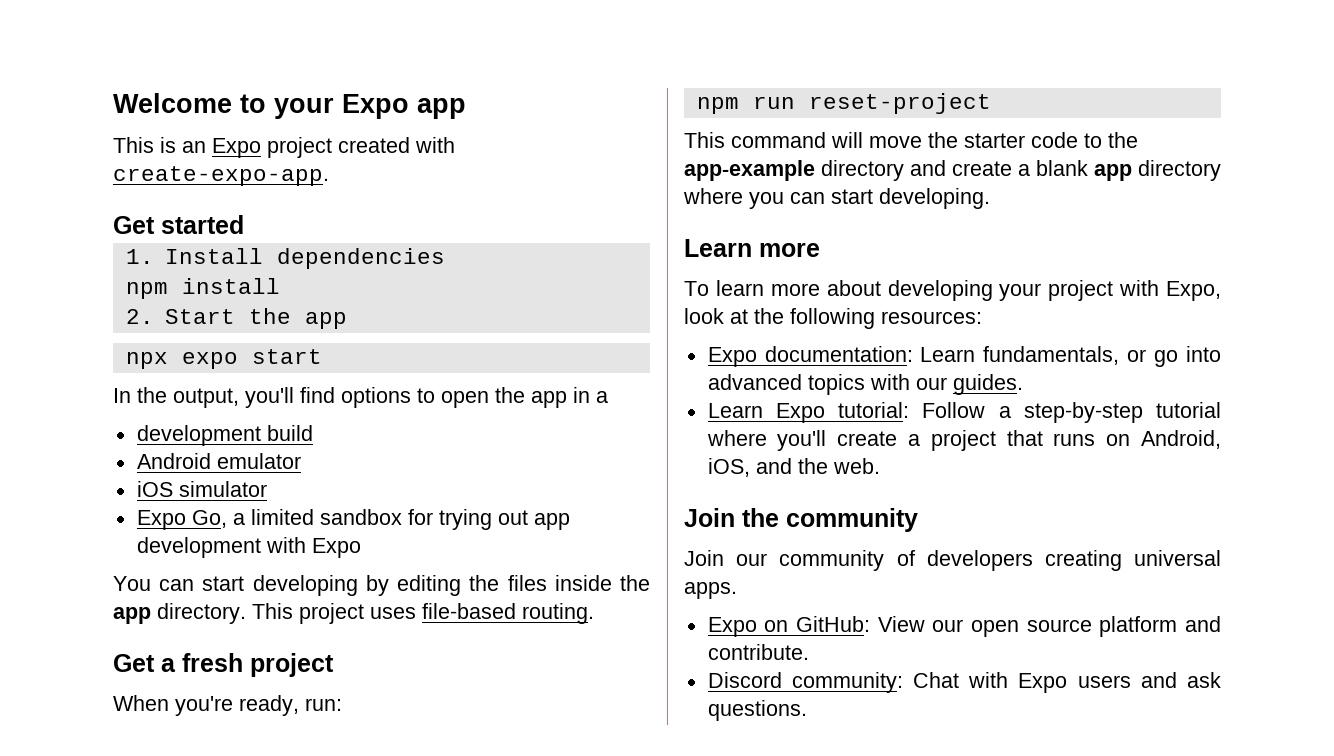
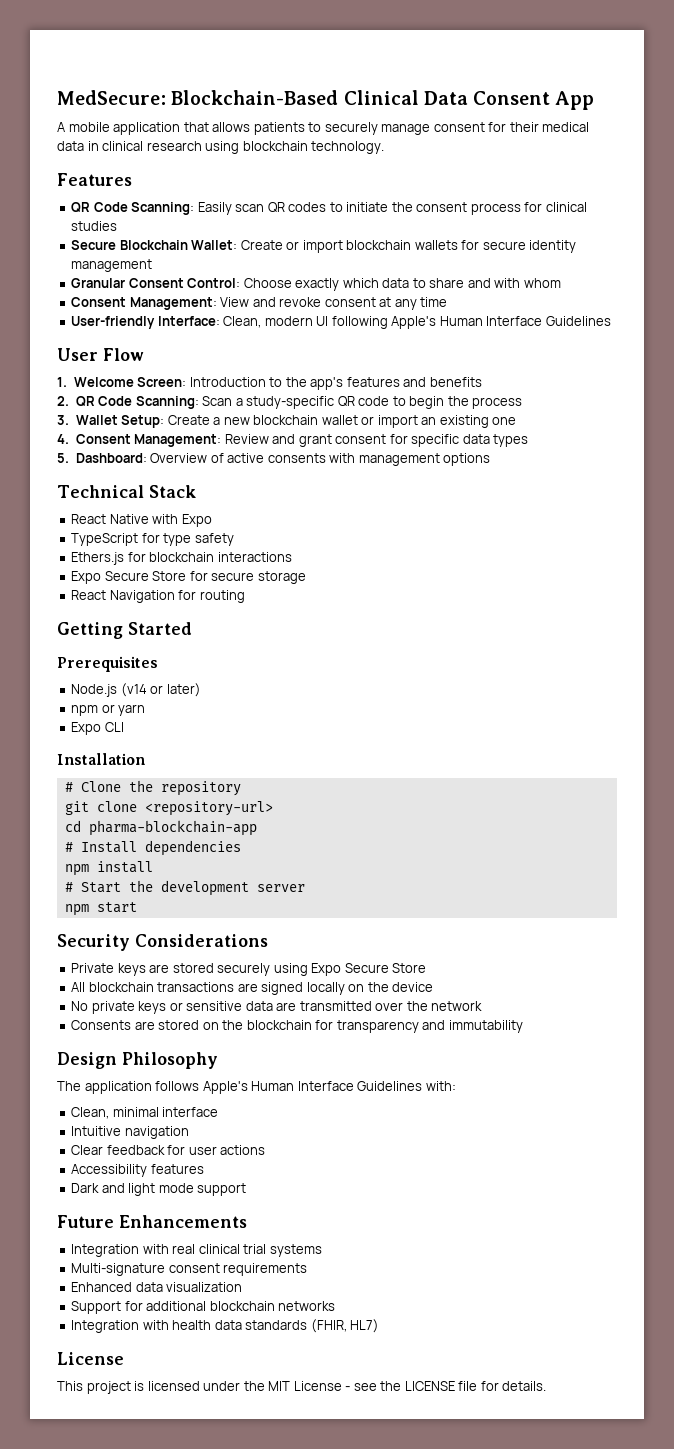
[113,93,466,119] [113,137,455,158] [113,166,329,186] [113,215,244,234] [125,249,154,264] Welcome to your Expo app // This is an Expo project created with create-expo-app. // Get started // 1. -> [57,90,595,110] [57,122,590,135] [57,141,385,154] [57,173,132,186] [71,202,587,215] [71,221,118,231] [71,240,577,253] [71,259,153,272] [71,278,561,291] [71,297,448,310] [71,316,611,329] [57,348,144,361] [57,377,482,390] [57,396,523,409] [57,415,517,428] [57,434,529,447] [57,453,491,466] [57,485,196,498] [71,514,212,527] [71,533,234,546] [71,552,292,565] [71,571,306,584] [71,590,245,603] [57,622,192,639] [57,656,158,672] [71,683,201,697] [71,704,146,716] [71,722,124,735] [57,753,145,765] [64,780,241,796] [64,801,273,816] [64,820,257,836] [64,842,73,852] MedSecure: Blockchain-Based Clinical Data Consent App // A mobile application that allows patients to securely manage consent for their medical data in clinical research using blockchain technology. // Features // QR Code Scanning: Easily scan QR codes to initiate the consent process for clinical studies // Secure Blockchain Wallet: Create or import blockchain wallets for secure identity management // Granular Consent Control: Choose exactly which data to share and with whom // Consent Management: View and revoke consent at any time // User-friendly Interface: Clean, modern UI following Apple's Human Interface Guidelines // User Flow // 1. Welcome Screen: Introduction to the app's features and benefits // 2. QR Code Scanning: Scan a study-specific QR code to begin the process // 3. Wallet Setup: Create a new blockchain wallet or import an existing one // 4. Consent Management: Review and grant consent for specific data types // 5. Dashboard: Overview of active consents with management options // Technical Stack // React Native with Expo // TypeScript for type safety // Ethers.js for blockchain interactions // Expo Secure Store for secure storage // React Navigation for routing // Getting Started // Prerequisites // Node.js (v14 or later) // npm or yarn // Expo CLI // Installation // # Clone the repository // git clone <repository-url> // cd pharma-blockchain-app // #
[125,309,154,324] 2. -> [64,882,73,892] #
[304,312,347,329] [125,349,322,369] [113,387,608,408] [136,425,313,446] [136,453,301,469] [136,481,267,497] [136,509,570,530] [136,537,361,558] [113,575,650,596] [113,603,594,624] [113,653,334,677] [113,695,342,716] [696,93,991,114] [684,132,1138,148] [684,160,1221,181] [683,188,990,209] [684,239,820,257] [684,280,1221,301] [684,308,982,329] [707,346,1221,367] [707,374,1023,395] [707,402,1221,423] [706,430,1221,451] [707,458,880,477] [684,508,918,532] [684,550,1221,571] [684,582,737,599] [707,616,1221,637] [707,644,809,660] [707,672,1221,693] [707,700,807,721] app // npx expo start // In the output, you'll find options to open the app in a // development build // Android emulator // iOS simulator // Expo Go, a limited sandbox for trying out app development with Expo // You can start developing by editing the files inside the app directory. This project uses file-based routing. // Get a fresh project // When you're ready, run: // npm run reset-project // This command will move the starter code to the app-example directory and create a blank app directory where you can start developing. // Learn more // To learn more about developing your project with Expo, look at the following resources: // Expo documentation: Learn fundamentals, or go into advanced topics with our guides. // Learn Expo tutorial: Follow a step-by-step tutorial where you'll create a project that runs on Android, iOS, and the web. // Join the community // Join our community of developers creating universal apps. // Expo on GitHub: View our open source platform and contribute. // Discord community: Chat with Expo users and ask questions. -> [160,880,305,896] [64,902,137,916] [57,934,268,951] [71,963,427,976] [71,982,434,995] [71,1001,483,1014] [71,1020,523,1033] [57,1052,218,1069] [57,1081,456,1094] [71,1107,219,1119] [71,1126,189,1139] [71,1145,266,1155] [71,1164,204,1177] [71,1183,247,1196] [57,1215,247,1228] [71,1244,322,1257] [71,1263,308,1276] [71,1282,243,1292] [71,1301,336,1314] [71,1319,380,1333] [57,1352,124,1365] [57,1381,547,1394] development server // npm start // Security Considerations // Private keys are stored securely using Expo Secure Store // All blockchain transactions are signed locally on the device // No private keys or sensitive data are transmitted over the network // Consents are stored on the blockchain for transparency and immutability // Design Philosophy // The application follows Apple's Human Interface Guidelines with: // Clean, minimal interface // Intuitive navigation // Clear feedback for user actions // Accessibility features // Dark and light mode support // Future Enhancements // Integration with real clinical trial systems // Multi-signature consent requirements // Enhanced data visualization // Support for additional blockchain networks // Integration with health data standards (FHIR, HL7) // License // This project is licensed under the MIT License - see the LICENSE file for details.

